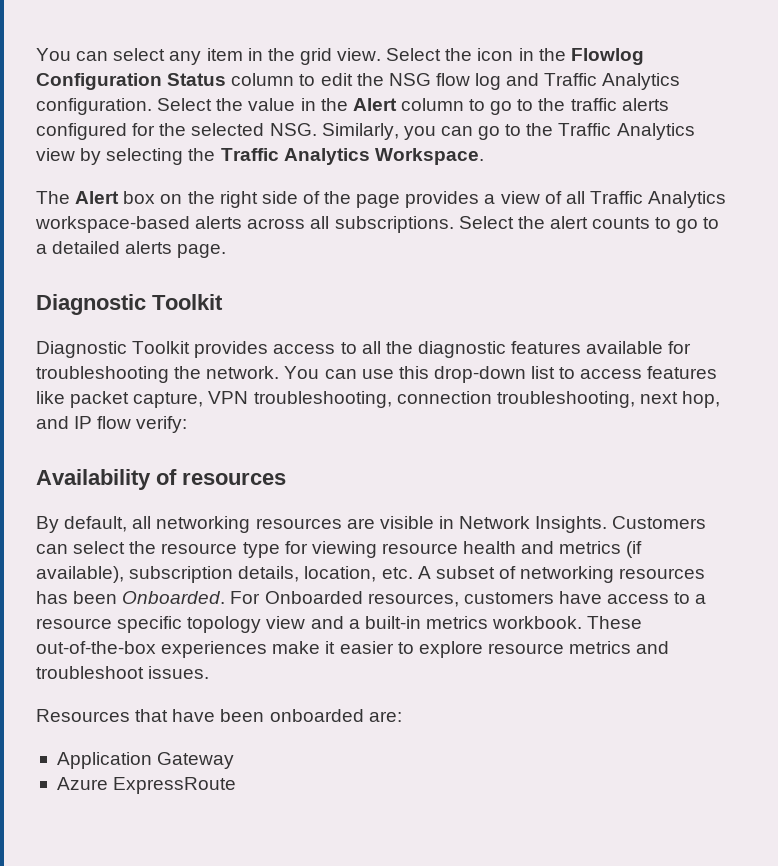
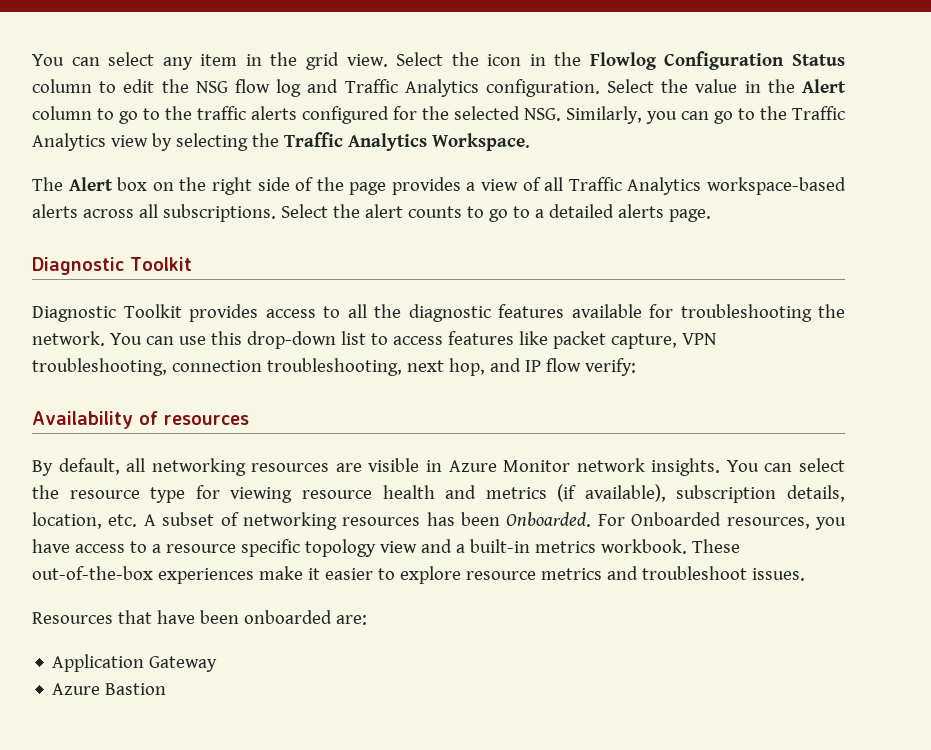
[459,516,707,533] Network Insights. Customers -> [448,458,759,476] Azure Monitor network insights. You
[463,592,554,604] customers -> [814,517,846,530] you
[113,777,237,794] ExpressRoute -> [105,683,167,695] Bastion

